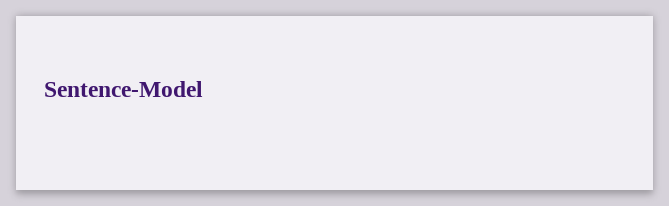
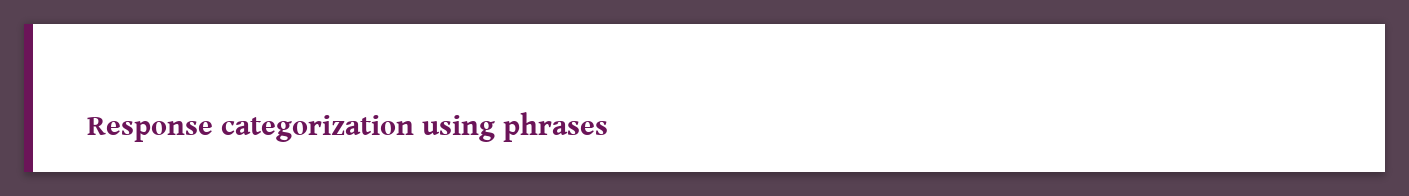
[44,81,203,97] Sentence-Model -> [87,112,608,142] Response categorization using phrases

